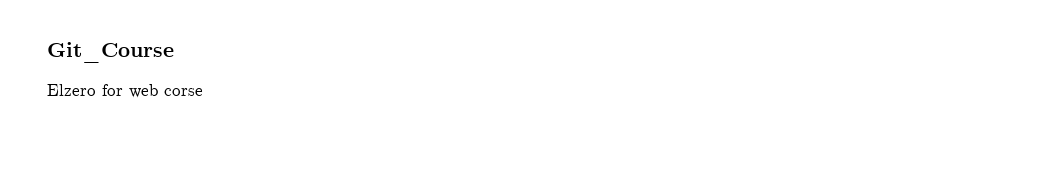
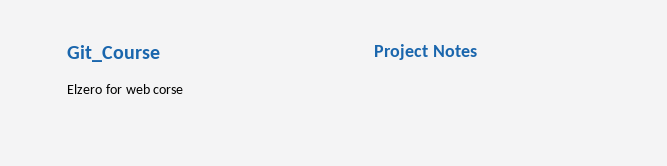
(203, 92) none -> [374,44,477,60] // Project Notes

